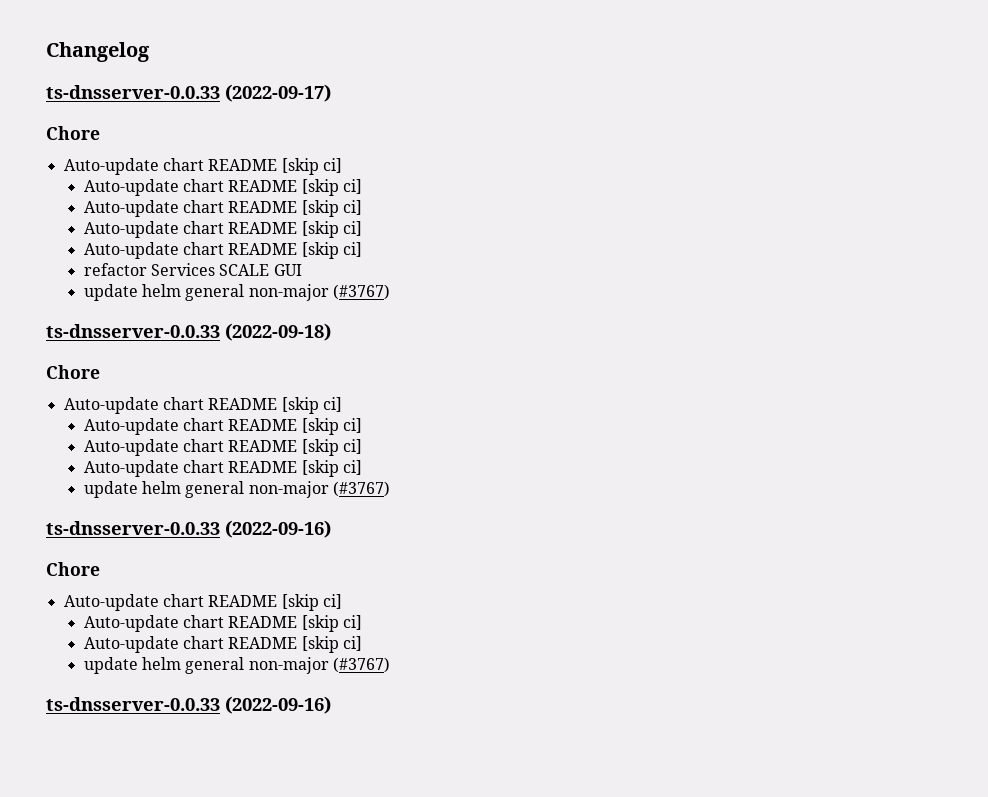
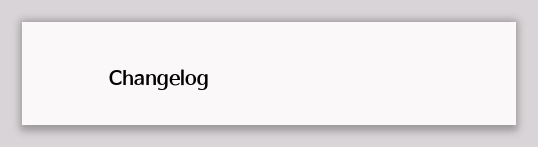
[46,84,331,102] [46,126,100,140] [63,158,342,175] [83,179,362,196] [83,200,362,217] [83,221,362,238] [83,242,362,259] [83,263,302,276] [83,284,390,301] [46,323,331,341] [46,365,100,379] [63,397,342,414] [83,418,362,435] [83,439,362,456] [83,460,362,477] [83,481,390,498] [46,520,331,538] [46,562,100,576] [63,594,342,611] [83,615,362,632] [83,636,362,653] [83,657,390,674] [46,696,331,714] // ts-dnsserver-0.0.33 (2022-09-17) // Chore // Auto-update chart README [skip ci] // Auto-update chart README [skip ci] // Auto-update chart README [skip ci] // Auto-update chart README [skip ci] // Auto-update chart README [skip ci] // refactor Services SCALE GUI // update helm general non-major (#3767) // ts-dnsserver-0.0.33 (2022-09-18) // Chore // Auto-update chart README [skip ci] // Auto-update chart README [skip ci] // Auto-update chart README [skip ci] // Auto-update chart README [skip ci] // update helm general non-major (#3767) // ts-dnsserver-0.0.33 (2022-09-16) // Chore // Auto-update chart README [skip ci] // Auto-update chart README [skip ci] // Auto-update chart README [skip ci] // update helm general non-major (#3767) // ts-dnsserver-0.0.33 (2022-09-16) -> (209, 79) none

